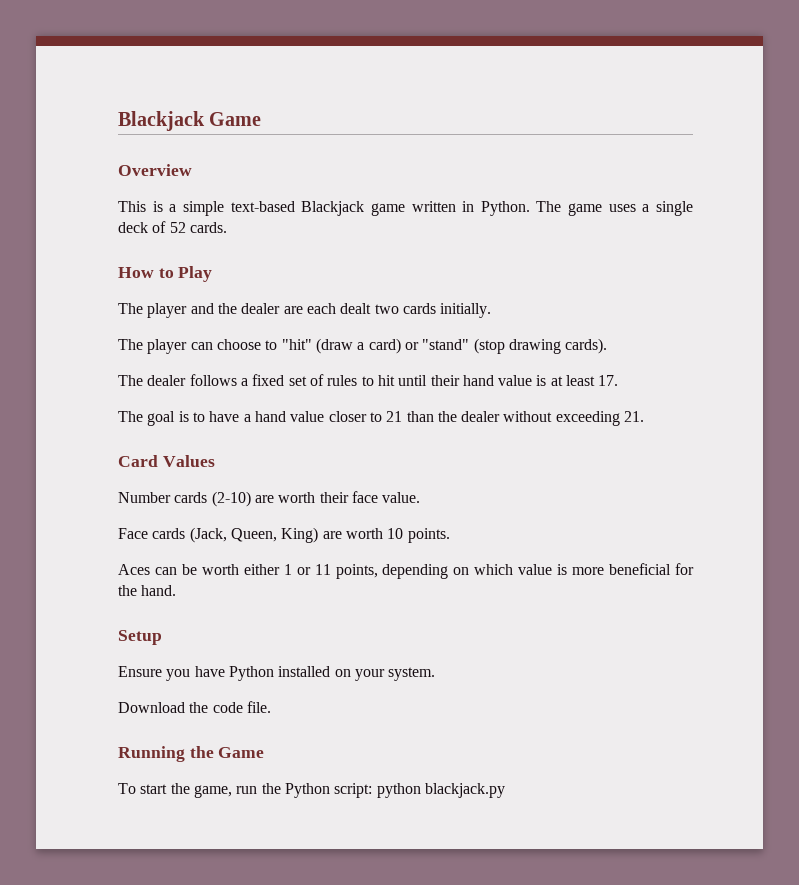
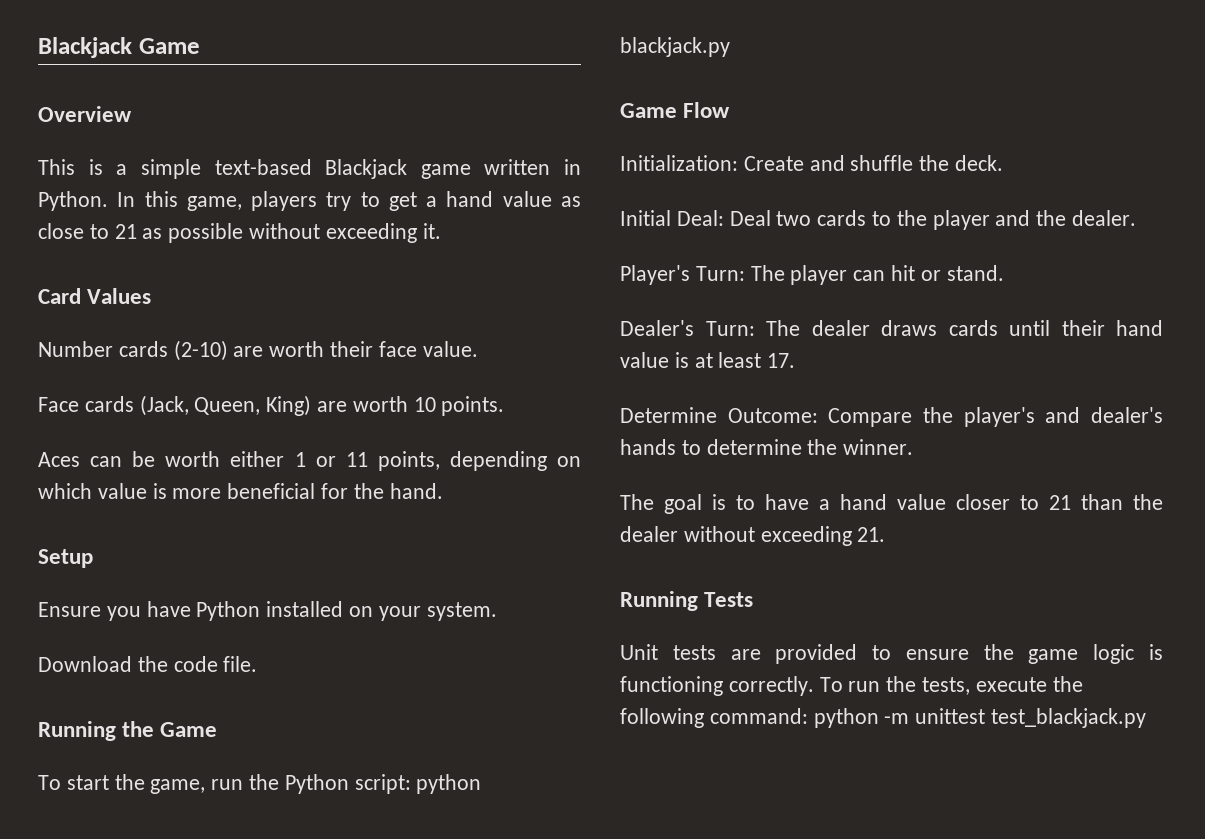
[536,201,693,216] [118,221,227,233] [118,266,213,282] [118,303,492,318] [118,338,608,354] [118,374,619,386] [118,411,645,426] The game uses a single deck of 52 cards. // How to Play // The player and the dealer are each dealt two cards initially. // The player can choose to "hit" (draw a card) or "stand" (stop drawing cards). // The dealer follows a fixed set of rules to hit until their hand value is at least 17. // The goal is to have a hand value closer to 21 than the dealer without exceeding 21. -> [117,191,581,211] [38,223,441,243] In this game, players try to get a hand value as close to 21 as possible without exceeding it.
(505, 790) none -> [620,102,731,118] [620,155,1004,171] [620,210,1137,230] [620,265,1004,285] [620,320,1163,336] [620,352,796,368] [620,407,1163,427] [620,439,914,455] [620,494,1163,514] [620,526,886,546] [620,591,754,611] [620,644,1163,664] [620,676,1083,696] [620,708,1147,728] // Game Flow // Initialization: Create and shuffle the deck. // Initial Deal: Deal two cards to the player and the dealer. // Player's Turn: The player can hit or stand. // Dealer's Turn: The dealer draws cards until their hand value is at least 17. // Determine Outcome: Compare the player's and dealer's hands to determine the winner. // The goal is to have a hand value closer to 21 than the dealer without exceeding 21. // Running Tests // Unit tests are provided to ensure the game logic is functioning correctly. To run the tests, execute the following command: python -m unittest test_blackjack.py

